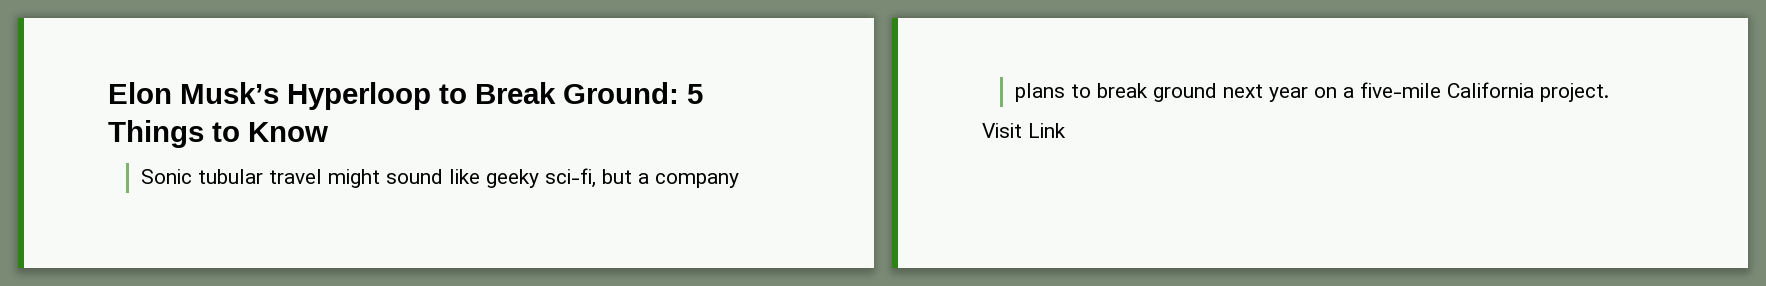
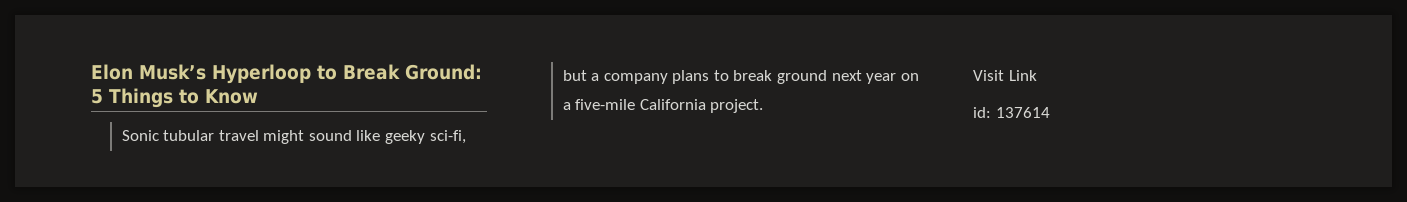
(1066, 130) none -> [973,107,1050,118] // id: 137614

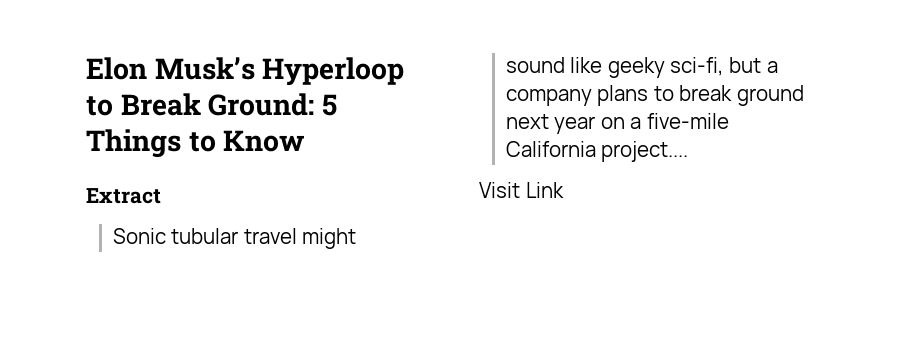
(258, 96) none -> [86,188,161,204] // Extract
[710,99,764,113] project. -> [601,141,689,162] project....
[973,107,1050,118] // id: 137614 -> (564, 190) none

